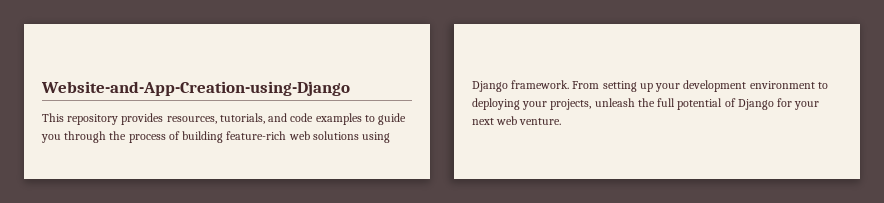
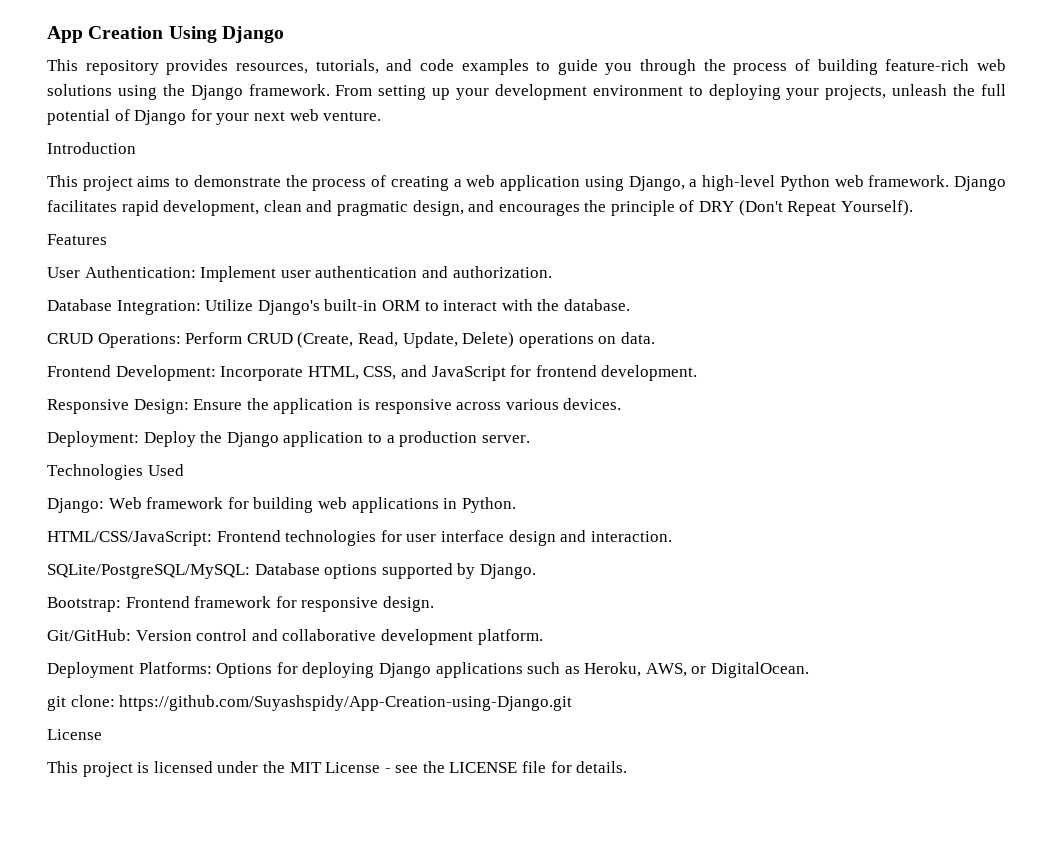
[41,81,350,96] Website-and-App-Creation-using-Django -> [47,26,284,43] App Creation Using Django
(391, 137) none -> [162,84,185,96] the
(562, 121) none -> [47,142,136,154] [47,175,1006,191] [47,200,913,216] [47,234,107,245] [47,266,552,282] [47,299,630,315] [47,332,655,348] [47,365,698,381] [47,398,622,414] [47,431,530,447] [47,464,184,480] [47,497,516,513] [47,530,672,546] [47,563,536,579] [47,596,434,612] [47,629,543,645] [47,662,810,678] [47,695,573,711] [47,729,102,740] [47,761,628,777] // Introduction // This project aims to demonstrate the process of creating a web application using Django, a high-level Python web framework. Django facilitates rapid development, clean and pragmatic design, and encourages the principle of DRY (Don't Repeat Yourself). // Features // User Authentication: Implement user authentication and authorization. // Database Integration: Utilize Django's built-in ORM to interact with the database. // CRUD Operations: Perform CRUD (Create, Read, Update, Delete) operations on data. // Frontend Development: Incorporate HTML, CSS, and JavaScript for frontend development. // Responsive Design: Ensure the application is responsive across various devices. // Deployment: Deploy the Django application to a production server. // Technologies Used // Django: Web framework for building web applications in Python. // HTML/CSS/JavaScript: Frontend technologies for user interface design and interaction. // SQLite/PostgreSQL/MySQL: Database options supported by Django. // Bootstrap: Frontend framework for responsive design. // Git/GitHub: Version control and collaborative development platform. // Deployment Platforms: Options for deploying Django applications such as Heroku, AWS, or DigitalOcean. // git clone: https://github.com/Suyashspidy/App-Creation-using-Django.git // License // This project is licensed under the MIT License - see the LICENSE file for details.

